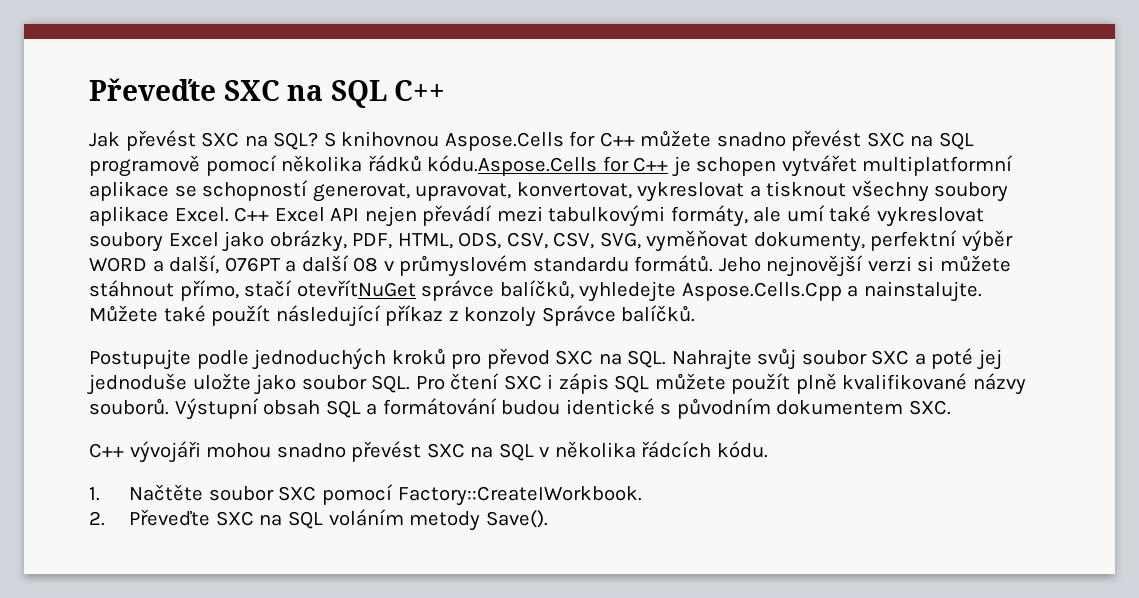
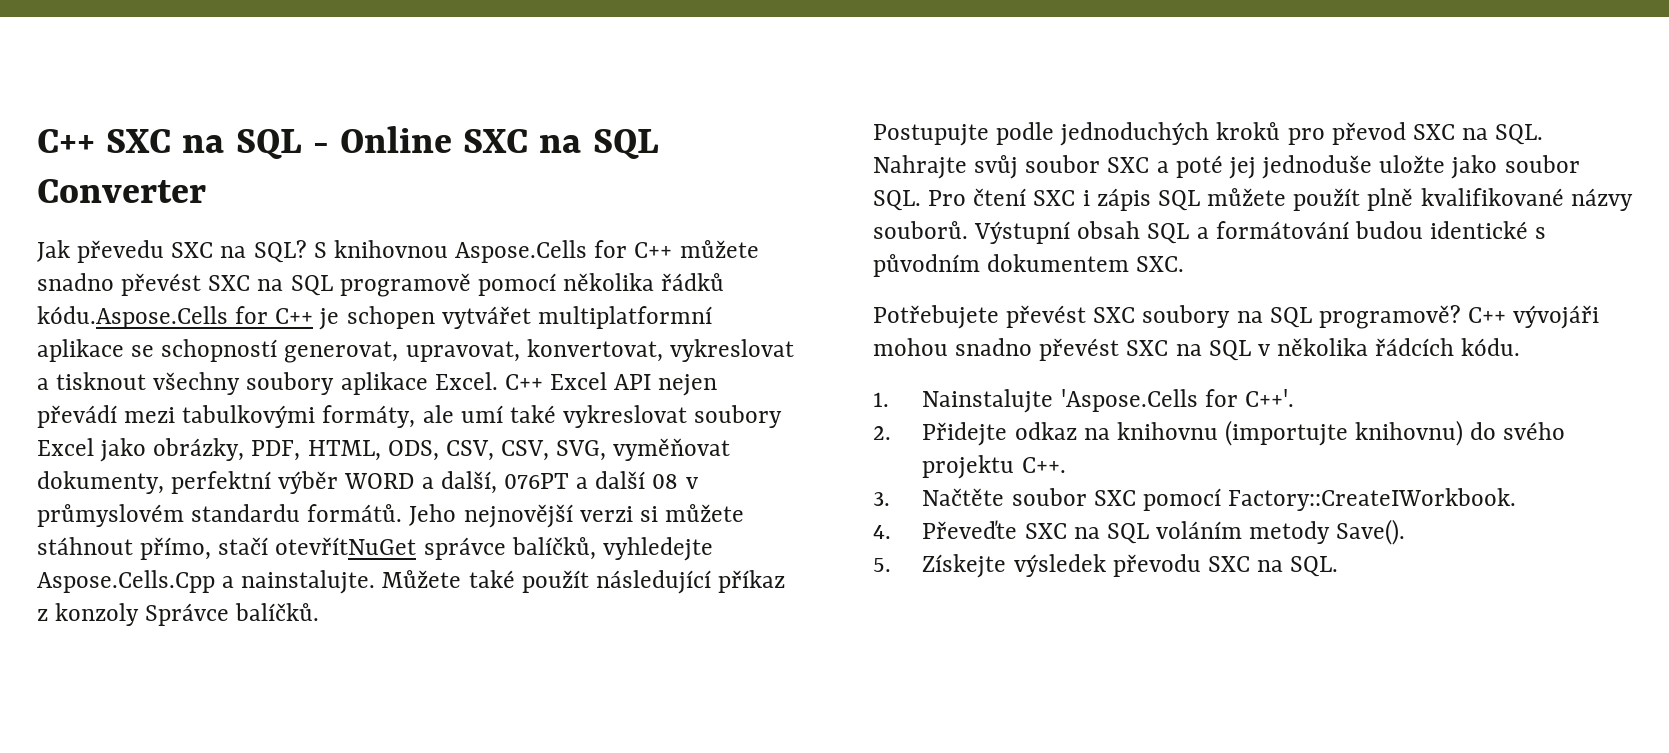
[89,78,446,108] Převeďte SXC na SQL C++ -> [37,126,659,159] [37,179,206,203] C++ SXC na SQL - Online SXC na SQL Converter
[125,130,196,151] převést -> [77,240,165,263] převedu
(951, 407) none -> [873,305,1461,329] Potřebujete převést SXC soubory na SQL programově?
(100, 494) none -> [922,389,1294,413] [873,420,1566,446] [922,455,1066,479] [873,492,890,506] Nainstalujte 'Aspose.Cells for C++'. // 2. Přidejte odkaz na knihovnu (importujte knihovnu) do svého projektu C++. // 3.
[89,511,105,526] 2. -> [873,525,891,539] 4.
(548, 519) none -> [873,554,1339,578] // 5. Získejte výsledek převodu SXC na SQL.

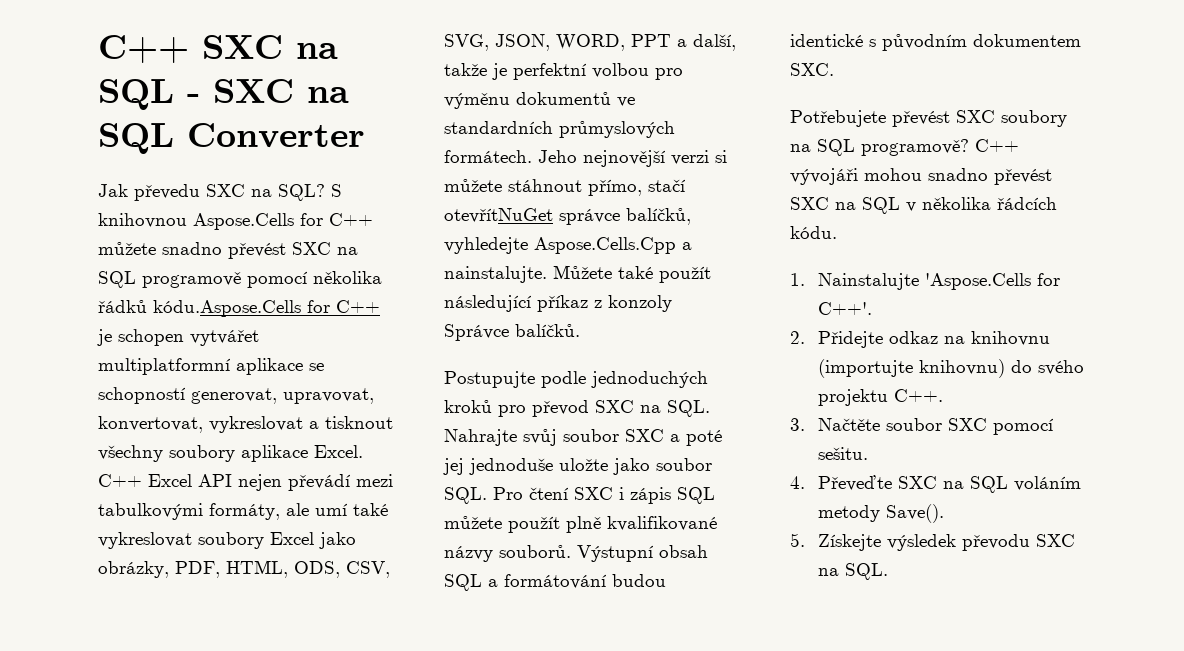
[340,126,453,153] Online -> (200, 98) none
[501,438,731,461] [37,471,698,494] [37,504,403,527] CSV, SVG, vyměňovat dokumenty, perfektní výběr WORD a další, 076PT a další 08 v průmyslovém standardu formátů. -> [444,34,736,51] [444,63,683,80] [444,92,635,109] [444,121,675,138] [444,150,532,163] SVG, JSON, WORD, PPT a další, takže je perfektní volbou pro výměnu dokumentů ve standardních průmyslových formátech.
[1227,488,1516,511] Factory::CreateIWorkbook. -> [818,447,869,460] sešitu.

